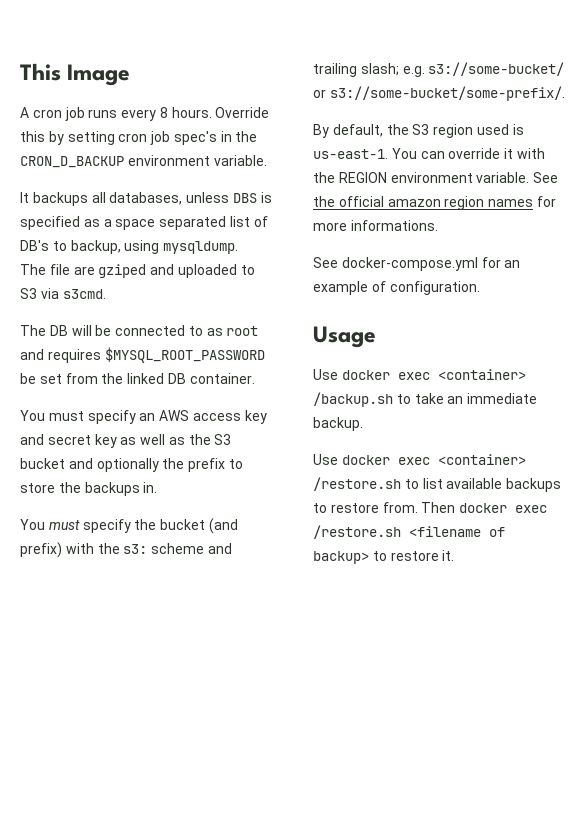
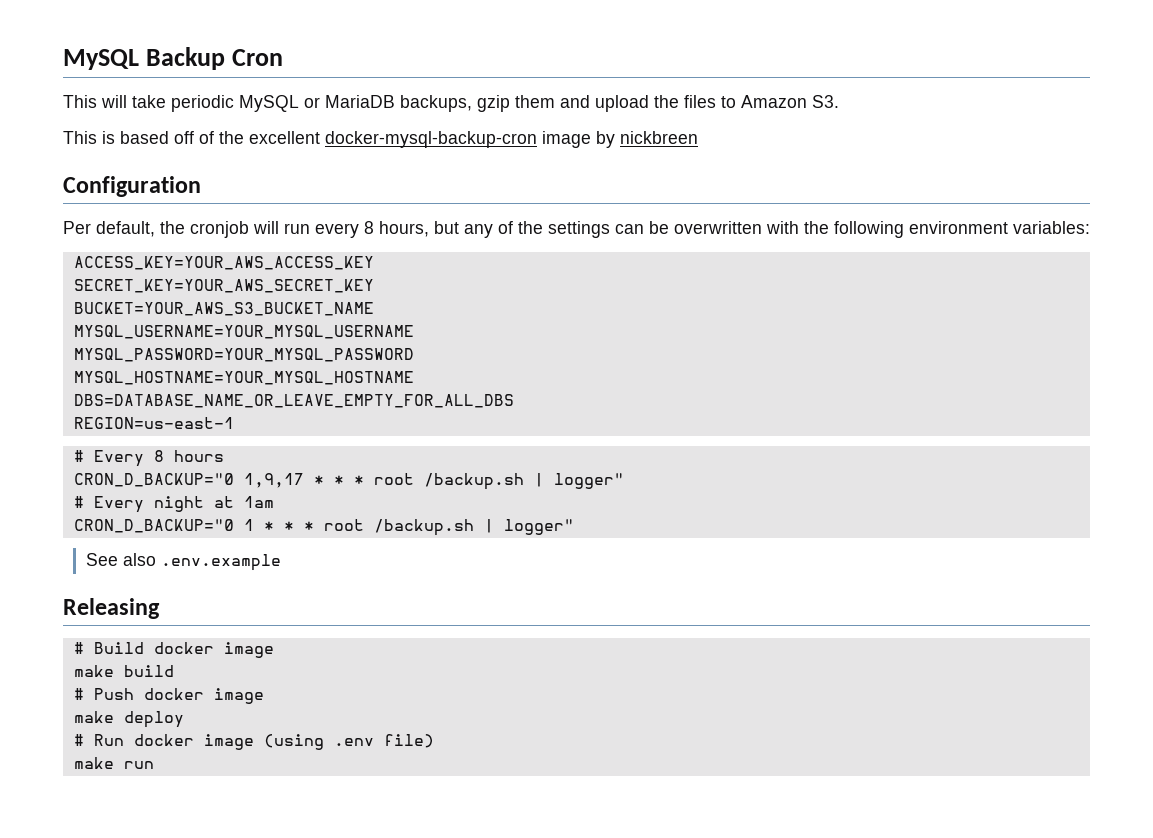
[20,63,131,86] [20,107,270,121] [20,131,258,145] [20,155,267,168] [20,192,272,206] [20,216,268,230] [20,240,239,254] [20,264,255,278] [20,288,106,299] [20,325,259,336] [20,347,265,363] [20,373,255,384] [20,410,267,424] [20,434,232,448] [20,458,243,472] [20,482,158,496] [20,518,238,534] [20,542,232,558] [313,62,565,77] [313,86,565,101] [313,124,524,138] [313,148,545,159] [313,172,559,183] [313,196,556,210] [313,220,438,231] [313,257,521,271] [313,281,480,295] [313,326,376,348] [313,369,526,380] [313,392,538,407] [313,417,363,431] [313,454,526,465] [313,477,562,492] [313,502,548,513] [313,525,505,539] [313,550,455,564] This Image // A cron job runs every 8 hours. Override this by setting cron job spec's in the CRON_D_BACKUP environment variable. // It backups all databases, unless DBS is specified as a space separated list of DB's to backup, using mysqldump. // The file are gziped and uploaded to S3 via s3cmd. // The DB will be connected to as root and requires $MYSQL_ROOT_PASSWORD be set from the linked DB container. // You must specify an AWS access key and secret key as well as the S3 bucket and optionally the prefix to store the backups in. // You must specify the bucket (and prefix) with the s3: scheme and trailing slash; e.g. s3://some-bucket/ or s3://some-bucket/some-prefix/. // By default, the S3 region used is us-east-1. You can override it with the REGION environment variable. See the official amazon region names for more informations. // See docker-compose.yml for an example of configuration. // Usage // Use docker exec <container> /backup.sh to take an immediate backup. // Use docker exec <container> /restore.sh to list available backups to restore from. Then docker exec /restore.sh <filename of backup> to restore it. -> [63,47,284,70] [63,95,839,112] [63,131,698,148] [63,176,201,197] [63,221,1090,238] [73,256,374,270] [73,279,374,293] [73,302,374,316] [73,325,414,339] [73,348,414,362] [73,371,414,385] [73,394,514,408] [73,417,234,429] [73,450,224,467] [73,473,624,490] [73,496,274,513] [73,519,574,536] [85,553,281,571] [63,598,160,619] [73,642,274,658] [73,665,174,677] [73,688,264,704] [73,711,184,728] [73,734,434,750] [73,757,154,769] MySQL Backup Cron // This will take periodic MySQL or MariaDB backups, gzip them and upload the files to Amazon S3. // This is based off of the excellent docker-mysql-backup-cron image by nickbreen // Configuration // Per default, the cronjob will run every 8 hours, but any of the settings can be overwritten with the following environment variables: // ACCESS_KEY=YOUR_AWS_ACCESS_KEY // SECRET_KEY=YOUR_AWS_SECRET_KEY // BUCKET=YOUR_AWS_S3_BUCKET_NAME // MYSQL_USERNAME=YOUR_MYSQL_USERNAME // MYSQL_PASSWORD=YOUR_MYSQL_PASSWORD // MYSQL_HOSTNAME=YOUR_MYSQL_HOSTNAME // DBS=DATABASE_NAME_OR_LEAVE_EMPTY_FOR_ALL_DBS // REGION=us-east-1 // # Every 8 hours // CRON_D_BACKUP="0 1,9,17 * * * root /backup.sh | logger" // # Every night at 1am // CRON_D_BACKUP="0 1 * * * root /backup.sh | logger" // See also .env.example // Releasing // # Build docker image // make build // # Push docker image // make deploy // # Run docker image (using .env file) // make run

